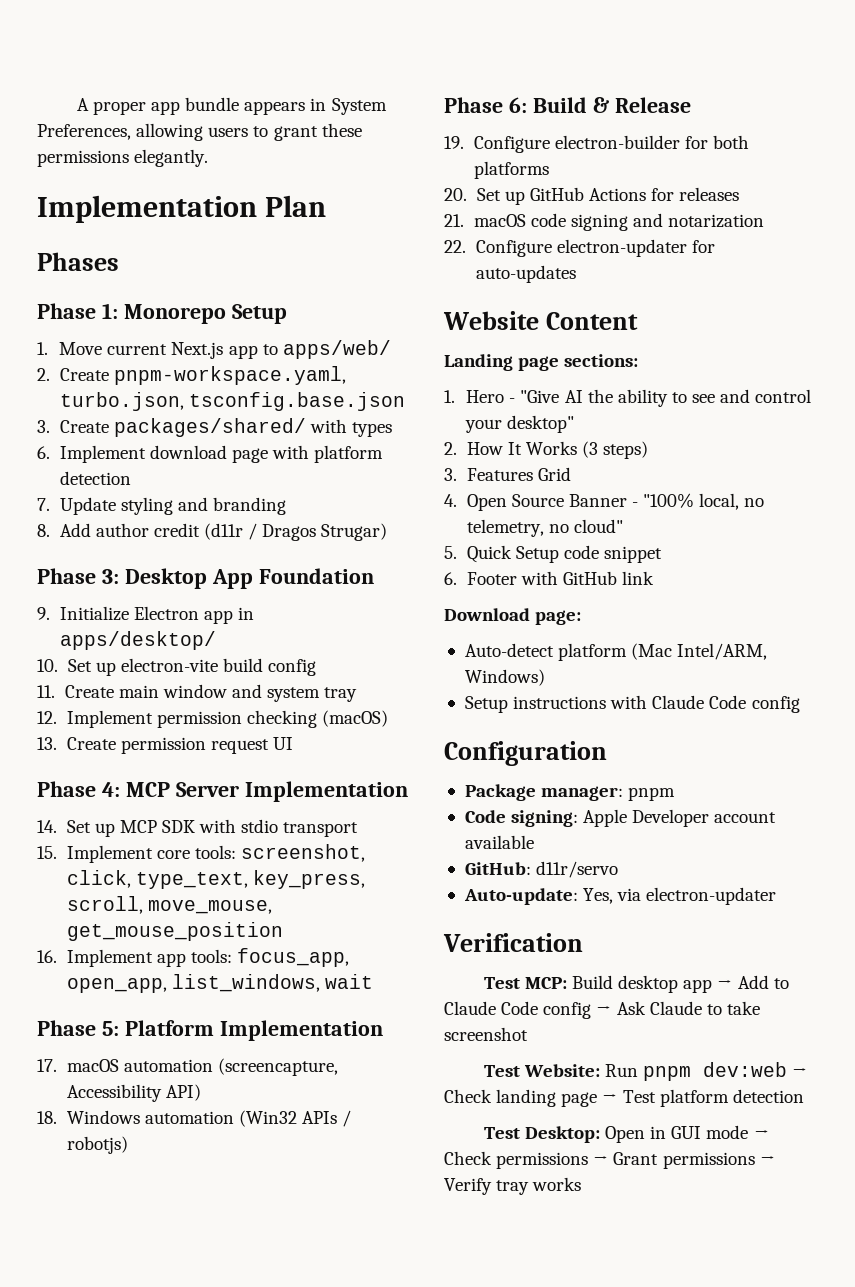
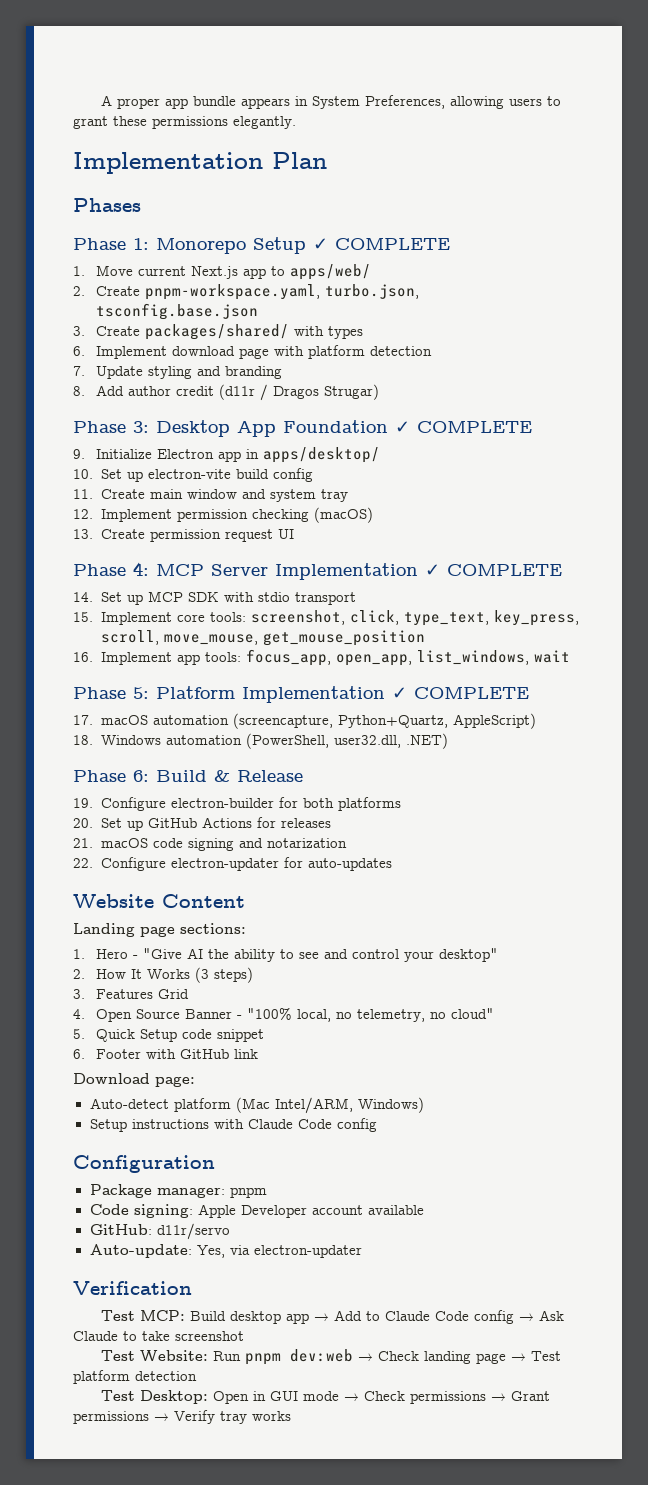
(287, 314) none -> [313,238,450,250] ✓ COMPLETE
(374, 576) none -> [395,421,532,433] ✓ COMPLETE
(408, 791) none -> [425,564,562,576] ✓ COMPLETE
(383, 1030) none -> [392,687,529,699] ✓ COMPLETE
[66,1084,201,1102] Accessibility API) -> [337,713,536,729] Python+Quartz, AppleScript)
[238,1110,352,1127] [66,1136,128,1154] (Win32 APIs / robotjs) -> [245,733,448,749] (PowerShell, user32.dll, .NET)

